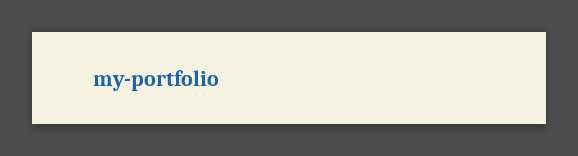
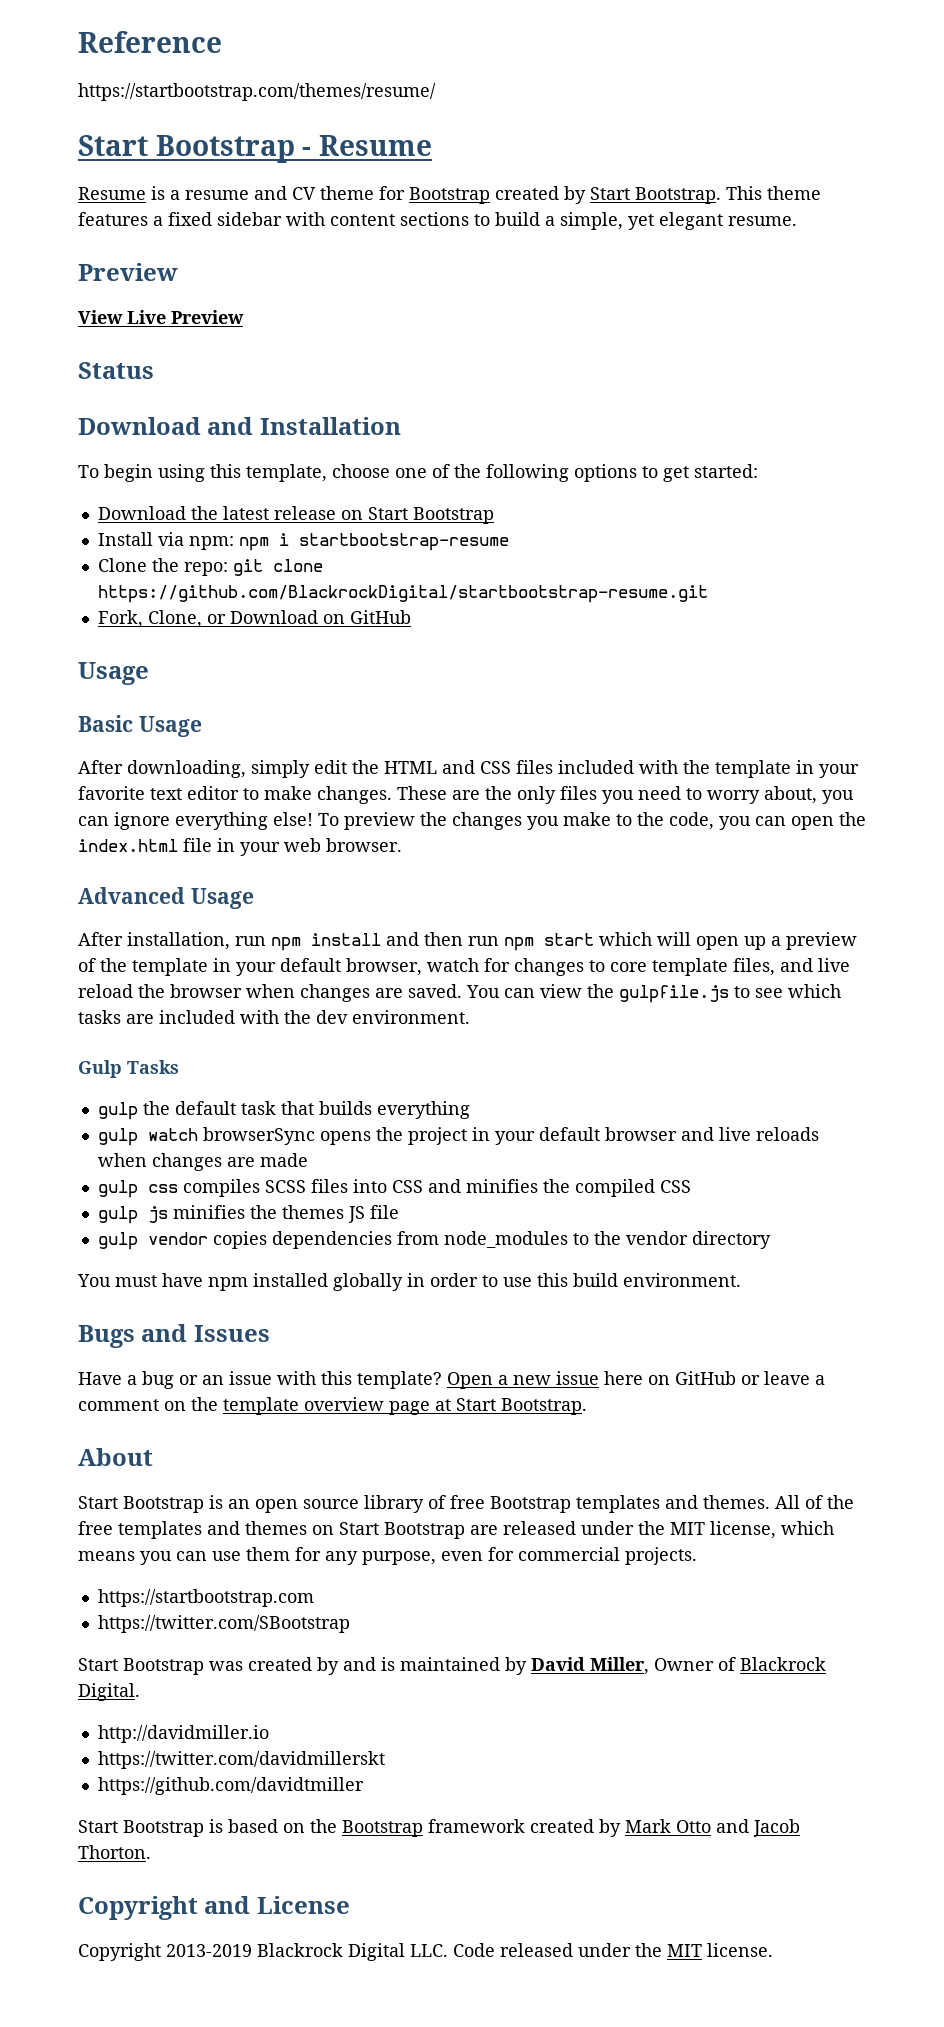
[93,70,219,91] my-portfolio -> [78,31,222,53] [78,83,436,101] [78,135,432,163] [78,186,821,204] [78,212,797,230] [78,263,178,281] [78,310,244,324] [78,362,154,379] [78,417,401,435] [78,464,758,482] [97,506,494,524] [97,532,509,551] [97,558,323,576] [97,585,708,603] [97,610,411,628] [78,662,149,685] [78,715,202,737] [78,760,859,778] [78,786,854,804] [78,812,866,830] [78,838,402,856] [78,887,254,909] [78,932,857,951] [78,958,850,976] [78,984,841,1003] [78,1010,470,1024] [78,1060,179,1078] [97,1101,470,1120] [97,1127,819,1146] [97,1153,308,1171] [97,1179,691,1198] [97,1205,399,1224] [97,1231,771,1250] [77,1273,741,1291] [78,1324,270,1348] [78,1371,825,1389] [78,1397,587,1415] [78,1448,153,1466] [78,1495,854,1513] [78,1521,834,1539] [78,1547,697,1565] [97,1589,314,1607] [97,1615,350,1633] [78,1657,826,1675] [78,1683,140,1701] [97,1725,269,1743] [97,1751,385,1769] [97,1777,364,1795] [78,1819,800,1837] [78,1845,151,1859] [78,1896,350,1920] [78,1943,773,1961] Reference // https://startbootstrap.com/themes/resume/ // Start Bootstrap - Resume // Resume is a resume and CV theme for Bootstrap created by Start Bootstrap. This theme features a fixed sidebar with content sections to build a simple, yet elegant resume. // Preview // View Live Preview // Status // Download and Installation // To begin using this template, choose one of the following options to get started: // Download the latest release on Start Bootstrap // Install via npm: npm i startbootstrap-resume // Clone the repo: git clone https://github.com/BlackrockDigital/startbootstrap-resume.git // Fork, Clone, or Download on GitHub // Usage // Basic Usage // After downloading, simply edit the HTML and CSS files included with the template in your favorite text editor to make changes. These are the only files you need to worry about, you can ignore everything else! To preview the changes you make to the code, you can open the index.html file in your web browser. // Advanced Usage // After installation, run npm install and then run npm start which will open up a preview of the template in your default browser, watch for changes to core template files, and live reload the browser when changes are saved. You can view the gulpfile.js to see which tasks are included with the dev environment. // Gulp Tasks // gulp the default task that builds everything // gulp watch browserSync opens the project in your default browser and live reloads when changes are made // gulp css compiles SCSS files into CSS and minifies the compiled CSS // gulp js minifies the themes JS file // gulp vendor copies dependencies from node_modules to the vendor directory // You must have npm installed globally in order to use this build environment. // Bugs and Issues // Have a bug or an issue with this template? Open a new issue here on GitHub or leave a comment on the template overview page at Start Bootstrap. // About // Start Bootstrap is an open source library of free Bootstrap templates and themes. All of the free templates and themes on Start Bootstrap are released under the MIT license, which means you can use them for any purpose, even for commercial projects. // https://startbootstrap.com // https://twitter.com/SBootstrap // Start Bootstrap was created by and is maintained by David Miller, Owner of Blackrock Digital. // http://davidmiller.io // https://twitter.com/davidmillerskt // https://github.com/davidtmiller // Start Bootstrap is based on the Bootstrap framework created by Mark Otto and Jacob Thorton. // Copyright and License // Copyright 2013-2019 Blackrock Digital LLC. Code released under the MIT license.

